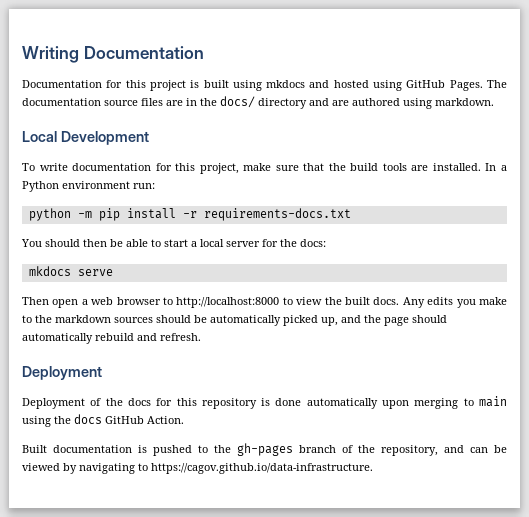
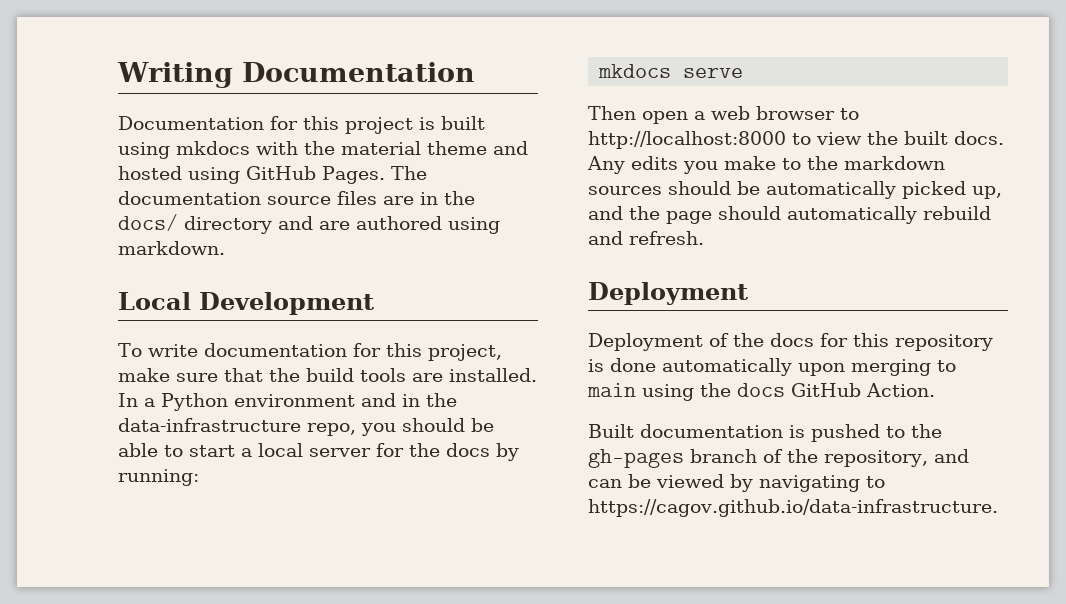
(306, 84) none -> [256,141,487,155] with the material theme
[133,183,155,189] [28,208,351,221] [21,239,107,247] run: // python -m pip install -r requirements-docs.txt // You should then -> [361,393,457,407] [118,418,465,436] and in the data-infrastructure repo, you should
[300,239,326,247] docs: -> [446,443,519,461] [118,469,199,486] docs by running:

